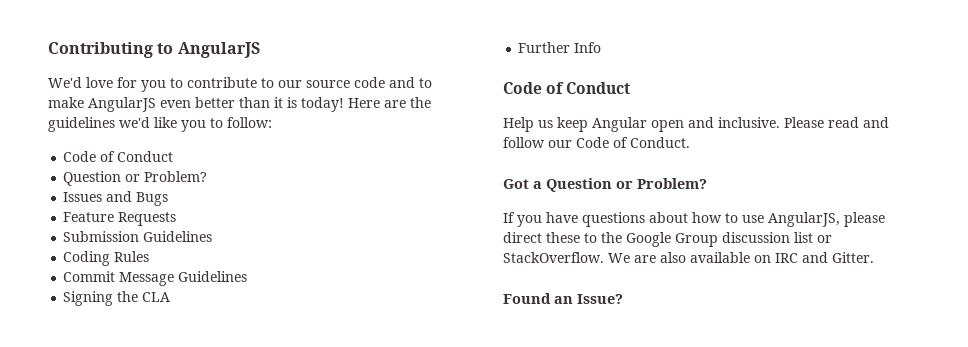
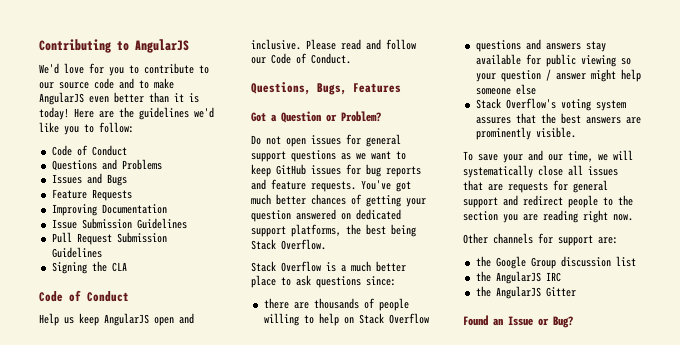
[63,171,208,186] Question or Problem? -> [51,159,162,171] Questions and Problems
[63,231,213,242] [63,251,150,266] [63,271,175,286] Submission Guidelines // Coding Rules // Commit Message -> [51,204,167,216] [51,218,187,229] [51,232,167,245] Improving Documentation // Issue Submission Guidelines // Pull Request Submission
[518,42,602,53] // Further Info -> (127, 267) none
[592,117,647,132] Angular -> [104,313,149,326] AngularJS
(690, 142) none -> [251,82,401,95] // Questions, Bugs, Features
[503,212,885,227] [503,232,597,243] If you have questions about how to use AngularJS, please direct these to -> [251,134,401,147] [251,150,406,162] [251,164,421,177] [251,179,411,192] [251,194,426,207] [251,209,401,222] [251,224,416,237] [251,239,326,250] [251,261,406,272] [251,275,396,288] [263,298,409,311] [263,313,429,326] [475,39,606,52] [475,54,631,67] [475,69,641,82] [475,84,536,95] [475,98,626,111] [475,113,641,124] [475,127,576,140] [463,150,633,163] [463,165,618,178] [463,180,608,193] [463,195,633,208] [463,210,633,223] [463,233,618,246] Do not open issues for general support questions as we want to keep GitHub issues for bug reports and feature requests. You've got much better chances of getting your question answered on dedicated support platforms, the best being Stack Overflow. // Stack Overflow is a much better place to ask questions since: // there are thousands of people willing to help on Stack Overflow // questions and answers stay available for public viewing so your question / answer might help someone else // Stack Overflow's voting system assures that the best answers are prominently visible. // To save your and our time, we will systematically close all issues that are requests for general support and redirect people to the section you are reading right now. // Other channels for support are: //
[817,235,832,243] [503,252,874,263] or StackOverflow. We are also available on IRC and Gitter. -> [475,271,561,284] [475,286,576,299] // the AngularJS IRC // the AngularJS Gitter
[577,294,623,304] Issue? -> [508,316,573,328] Issue or Bug?

